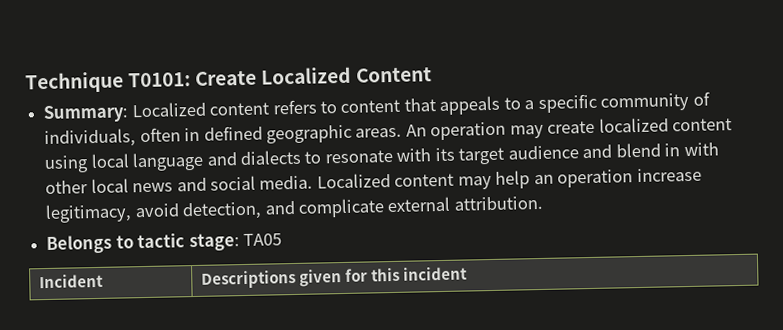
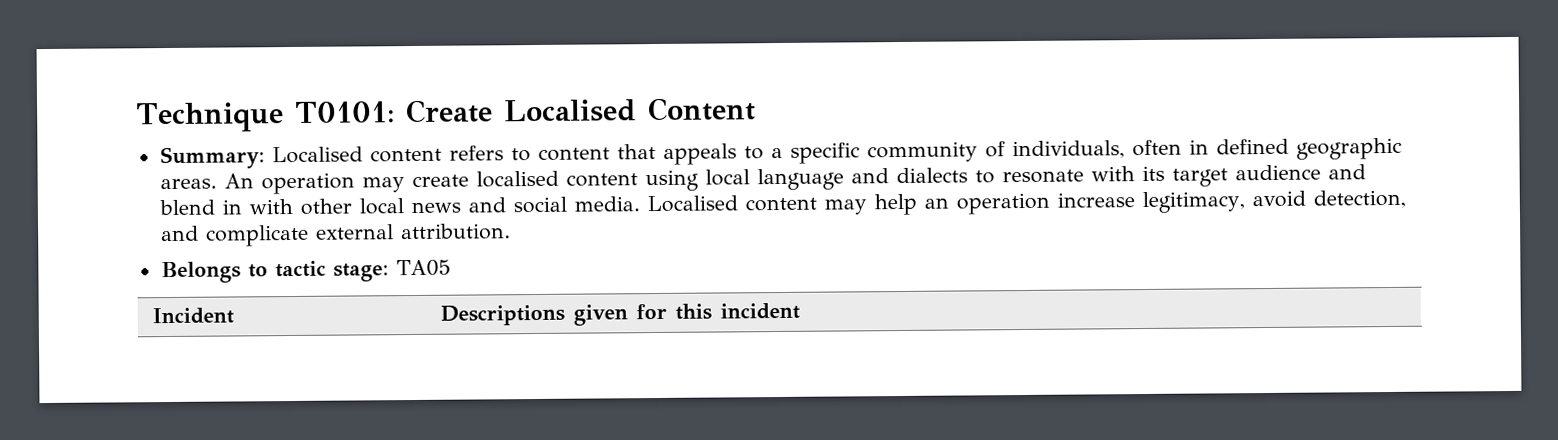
[261,66,352,85] Localized -> [503,99,637,123] Localised
[131,101,206,118] Localized -> [271,146,363,164] Localised
[598,117,669,133] localized -> [475,170,559,188] localised
[316,173,391,189] Localized -> [646,195,738,213] Localised

